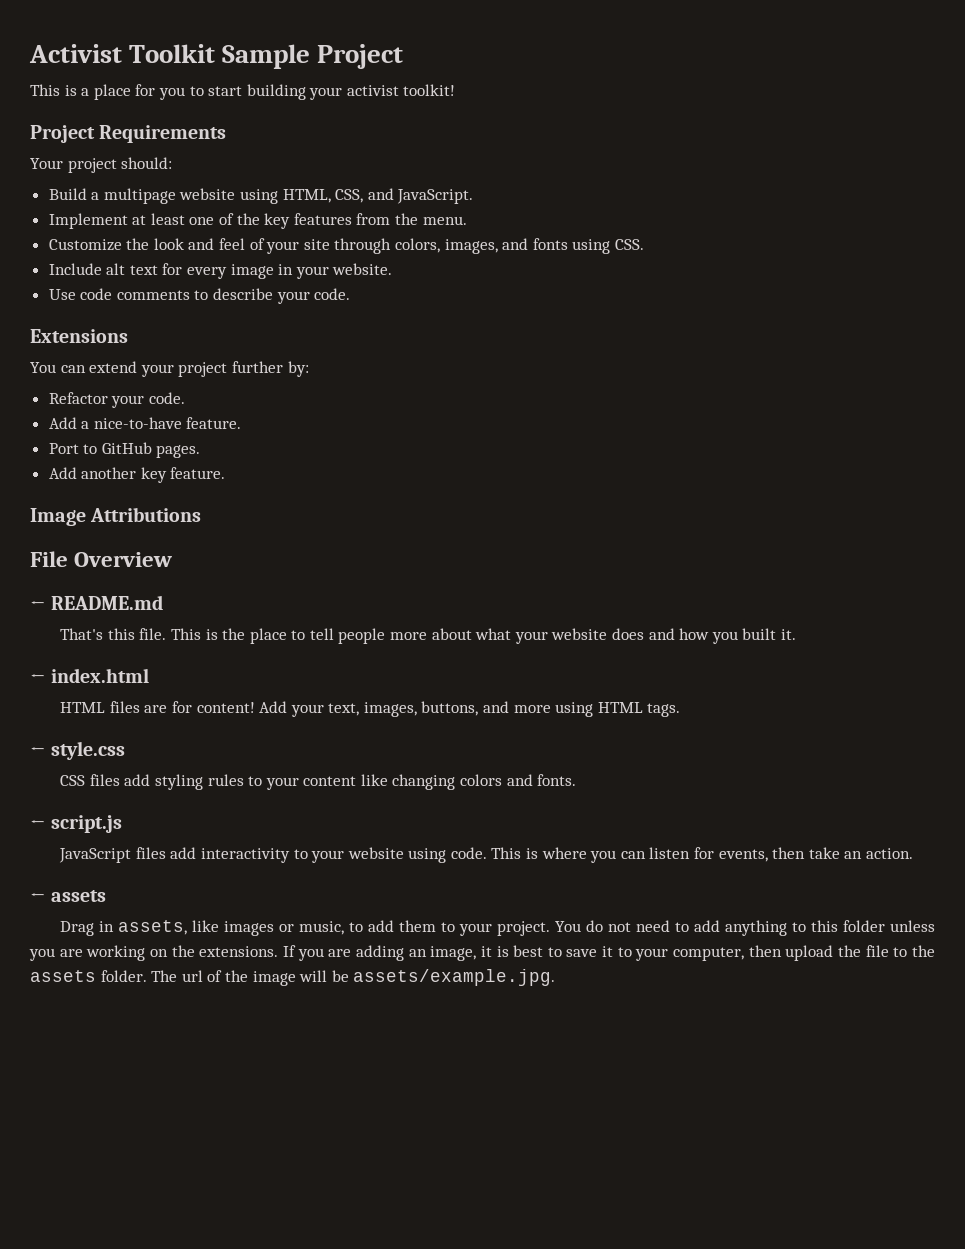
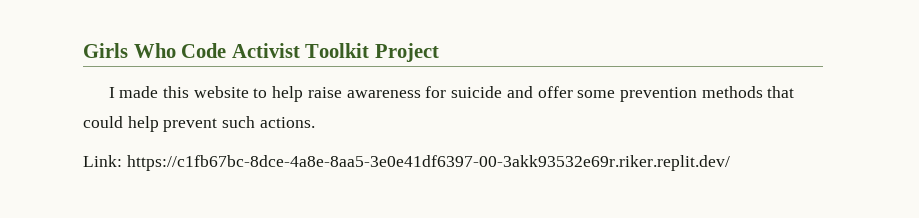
(29, 53) none -> [83,43,227,58] Girls Who Code
[222,44,311,69] Sample -> (370, 50) none
[30,84,456,100] [30,125,227,143] [30,157,173,173] [48,188,474,204] [48,213,467,229] [48,238,644,254] [48,263,393,279] [48,288,351,304] [30,329,128,343] [30,361,309,377] [48,392,185,408] [48,417,242,429] [48,442,201,458] [48,467,226,483] [30,507,202,526] [30,551,173,567] [30,595,164,610] [60,628,796,644] [30,668,150,683] [60,701,681,717] [30,741,126,760] [60,774,577,790] [30,815,123,833] [59,847,913,863] [30,890,107,902] [60,920,936,936] [29,945,936,961] [30,969,556,986] This is a place for you to start building your activist toolkit! // Project Requirements // Your project should: // Build a multipage website using HTML, CSS, and JavaScript. // Implement at least one of the key features from the menu. // Customize the look and feel of your site through colors, images, and fonts using CSS. // Include alt text for every image in your website. // Use code comments to describe your code. // Extensions // You can extend your project further by: // Refactor your code. // Add a nice-to-have feature. // Port to GitHub pages. // Add another key feature. // Image Attributions // File Overview // ← README.md // That's this file. This is the place to tell people more about what your website does and how you built it. // ← index.html // HTML files are for content! Add your text, images, buttons, and more using HTML tags. // ← style.css // CSS files add styling rules to your content like changing colors and fonts. // ← script.js // JavaScript files add interactivity to your website using code. This is where you can listen for events, then take an action. // ← assets // Drag in assets, like images or music, to add them to your project. You do not need to add anything to this folder unless you are working on the extensions. If you are adding an image, it is best to save it to your computer, then upload the file to the assets folder. The url of the image will be assets/example.jpg. -> [108,86,795,102] [83,116,315,132] [83,155,730,171] I made this website to help raise awareness for suicide and offer some prevention methods that could help prevent such actions. // Link: https://c1fb67bc-8dce-4a8e-8aa5-3e0e41df6397-00-3akk93532e69r.riker.replit.dev/

